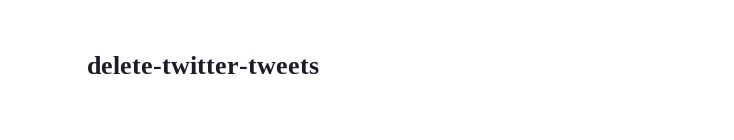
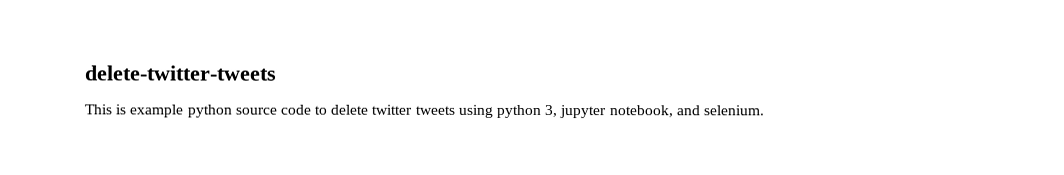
(319, 65) none -> [84,104,764,119] // This is example python source code to delete twitter tweets using python 3, jupyter notebook, and selenium.

